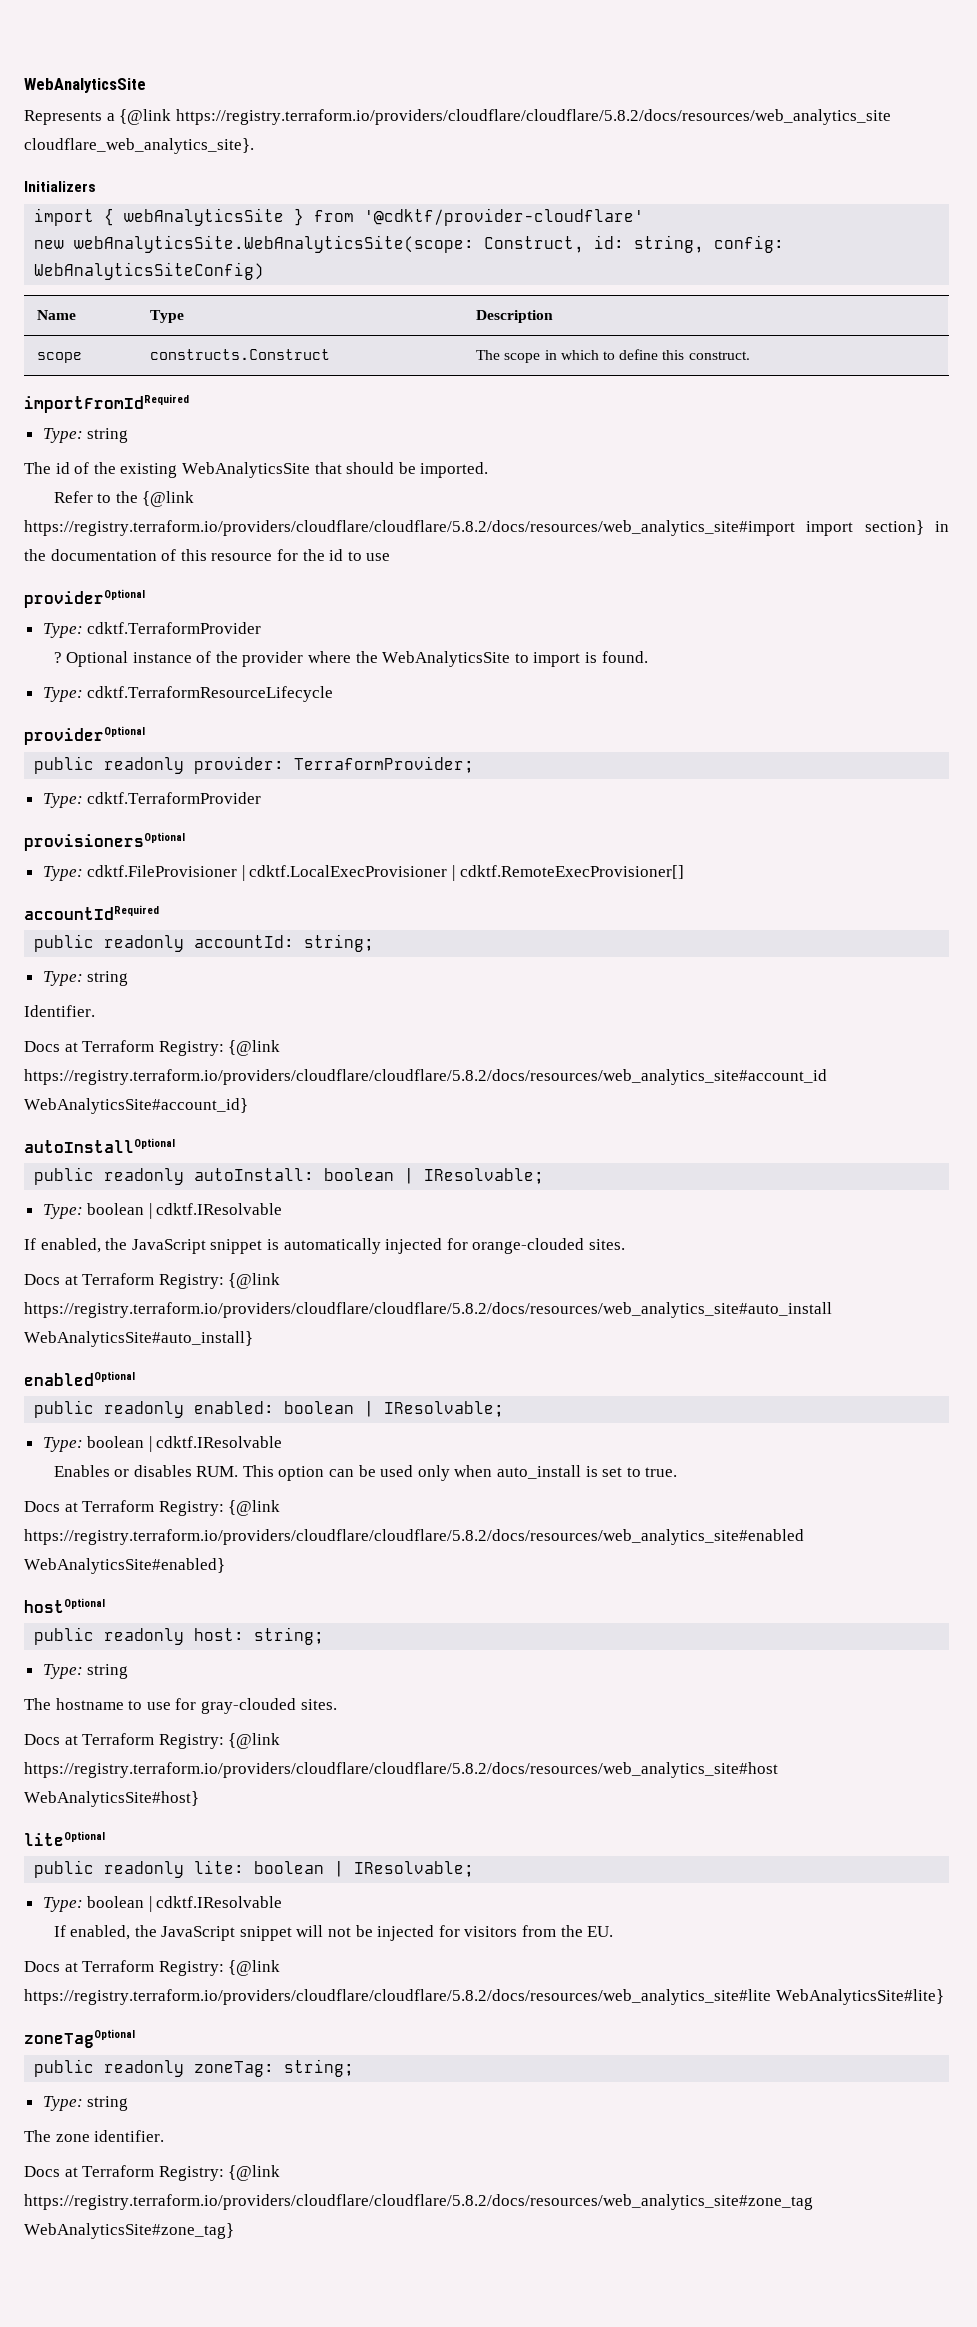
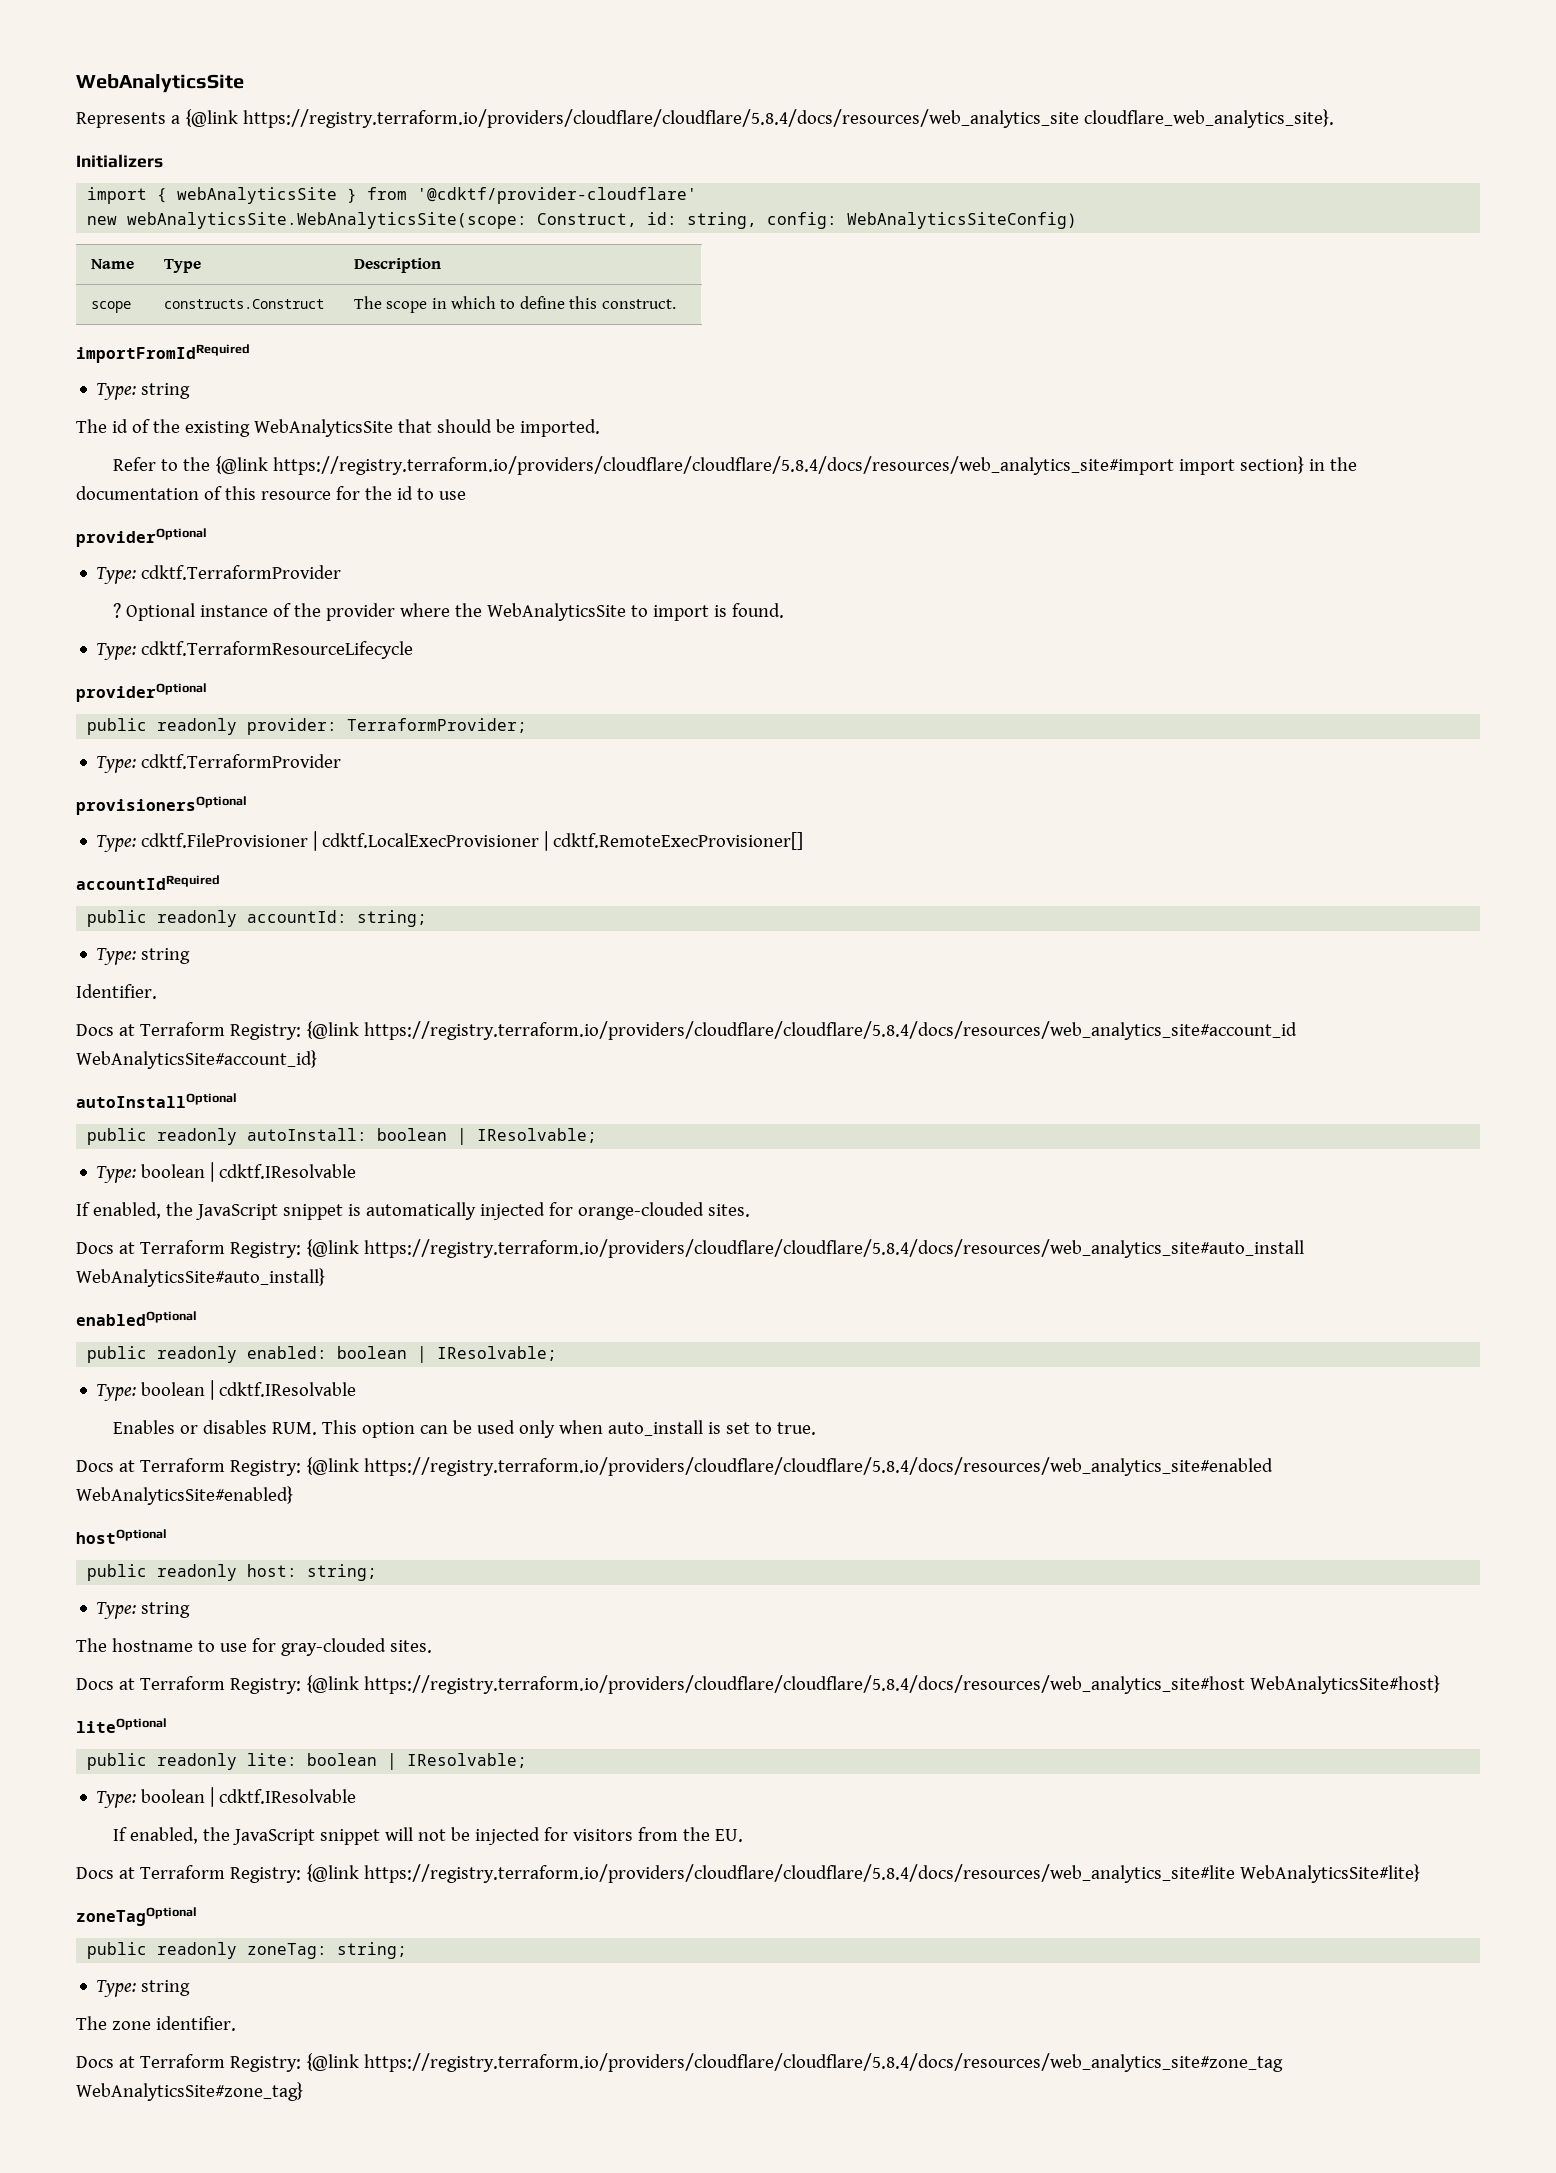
[175,109,891,125] https://registry.terraform.io/providers/cloudflare/cloudflare/5.8.2/docs/resources/web_analytics_site -> [242,109,1079,128] https://registry.terraform.io/providers/cloudflare/cloudflare/5.8.4/docs/resources/web_analytics_site
[24,520,795,536] https://registry.terraform.io/providers/cloudflare/cloudflare/5.8.2/docs/resources/web_analytics_site#import -> [272,456,1174,475] https://registry.terraform.io/providers/cloudflare/cloudflare/5.8.4/docs/resources/web_analytics_site#import
[24,1069,827,1085] https://registry.terraform.io/providers/cloudflare/cloudflare/5.8.2/docs/resources/web_analytics_site#account_id -> [363,1021,1297,1040] https://registry.terraform.io/providers/cloudflare/cloudflare/5.8.4/docs/resources/web_analytics_site#account_id
[24,1302,832,1318] https://registry.terraform.io/providers/cloudflare/cloudflare/5.8.2/docs/resources/web_analytics_site#auto_install -> [363,1239,1304,1258] https://registry.terraform.io/providers/cloudflare/cloudflare/5.8.4/docs/resources/web_analytics_site#auto_install
[24,1529,804,1545] https://registry.terraform.io/providers/cloudflare/cloudflare/5.8.2/docs/resources/web_analytics_site#enabled -> [363,1457,1273,1476] https://registry.terraform.io/providers/cloudflare/cloudflare/5.8.4/docs/resources/web_analytics_site#enabled
[24,1762,778,1778] https://registry.terraform.io/providers/cloudflare/cloudflare/5.8.2/docs/resources/web_analytics_site#host -> [363,1675,1245,1694] https://registry.terraform.io/providers/cloudflare/cloudflare/5.8.4/docs/resources/web_analytics_site#host
[24,1989,771,2005] https://registry.terraform.io/providers/cloudflare/cloudflare/5.8.2/docs/resources/web_analytics_site#lite -> [363,1864,1235,1883] https://registry.terraform.io/providers/cloudflare/cloudflare/5.8.4/docs/resources/web_analytics_site#lite
[24,2194,813,2210] https://registry.terraform.io/providers/cloudflare/cloudflare/5.8.2/docs/resources/web_analytics_site#zone_tag -> [363,2053,1283,2072] https://registry.terraform.io/providers/cloudflare/cloudflare/5.8.4/docs/resources/web_analytics_site#zone_tag

